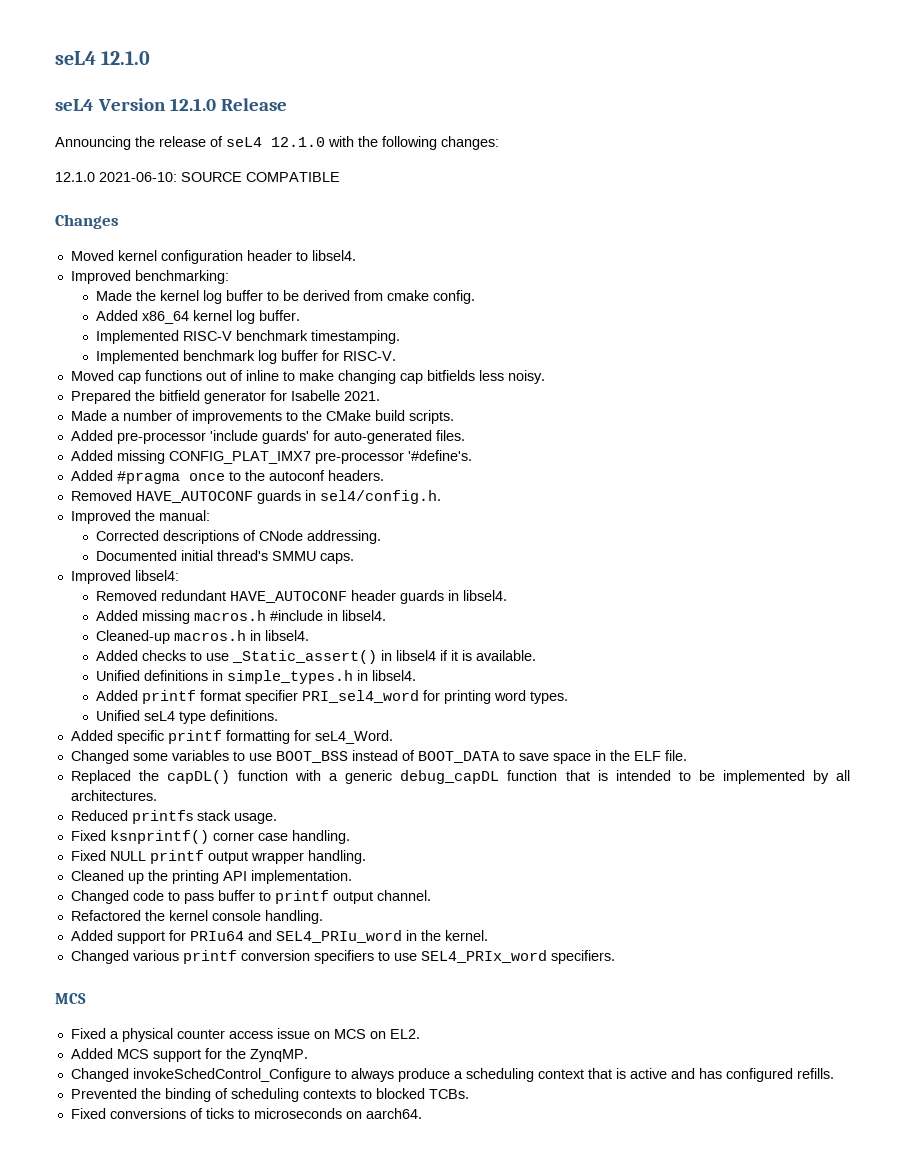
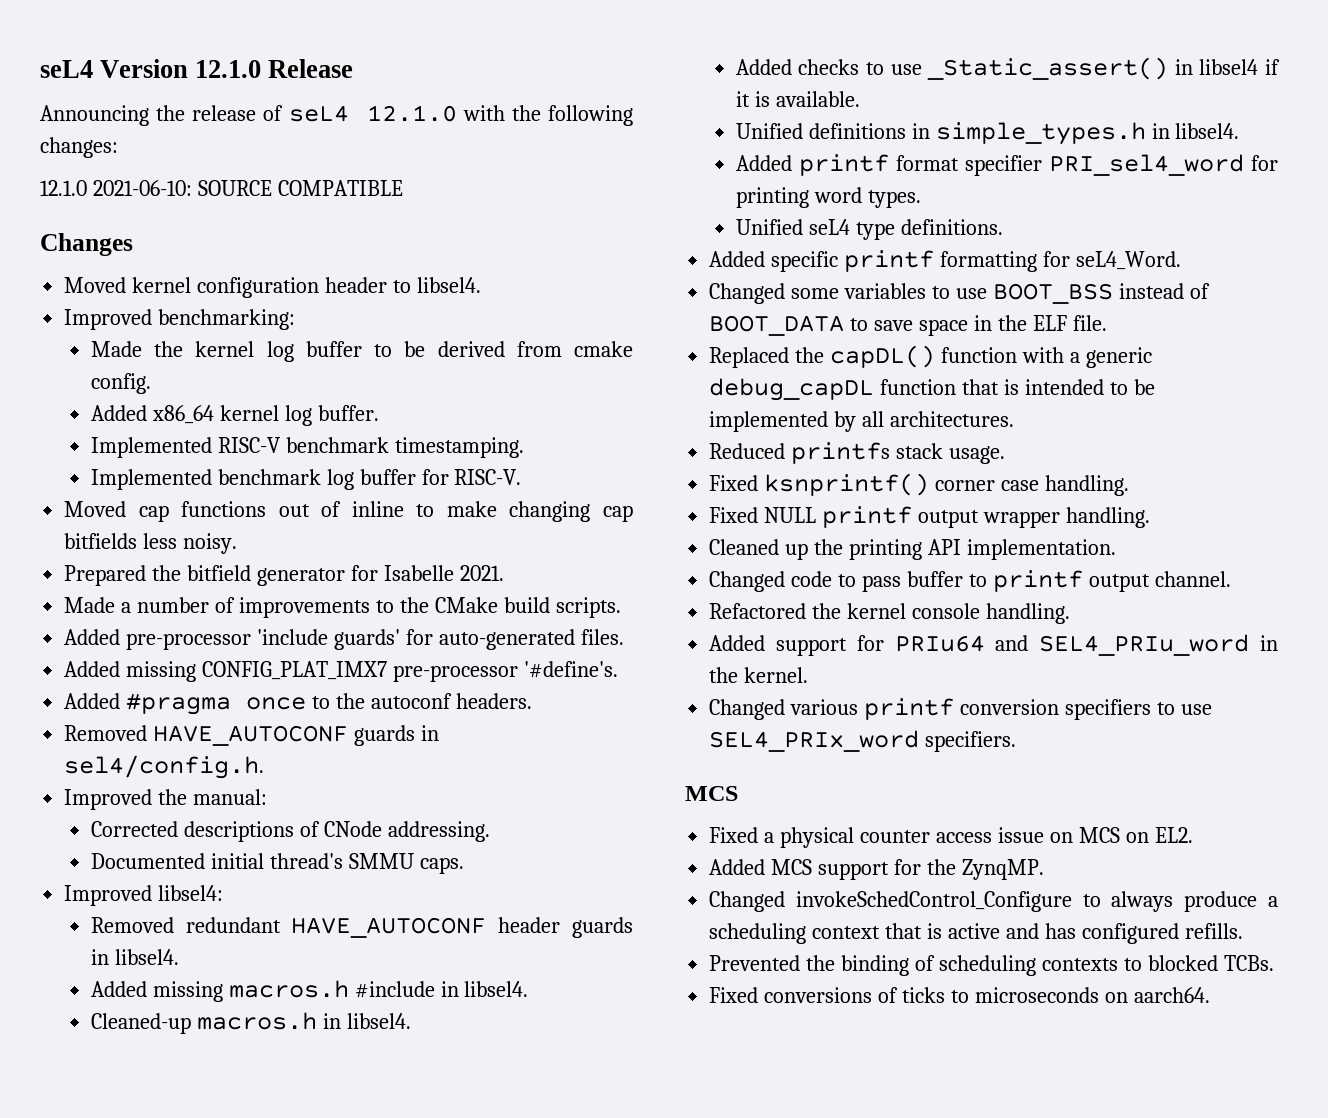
[55,51,151,65] [55,99,94,111] seL4 12.1.0 // seL4 -> [40,60,93,78] seL4

